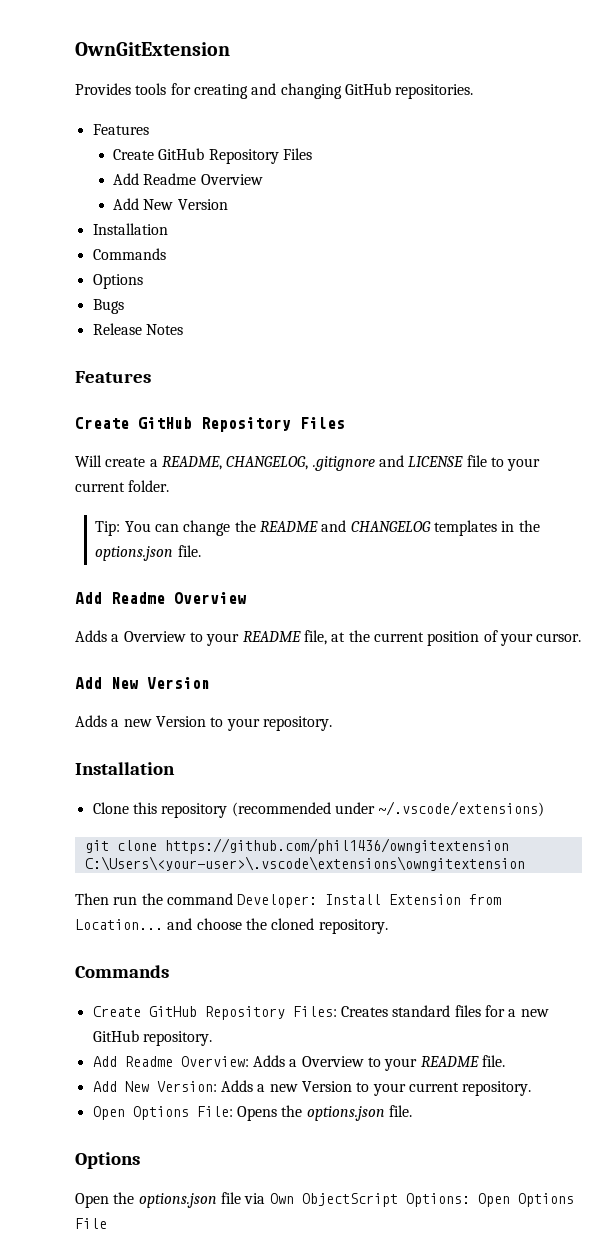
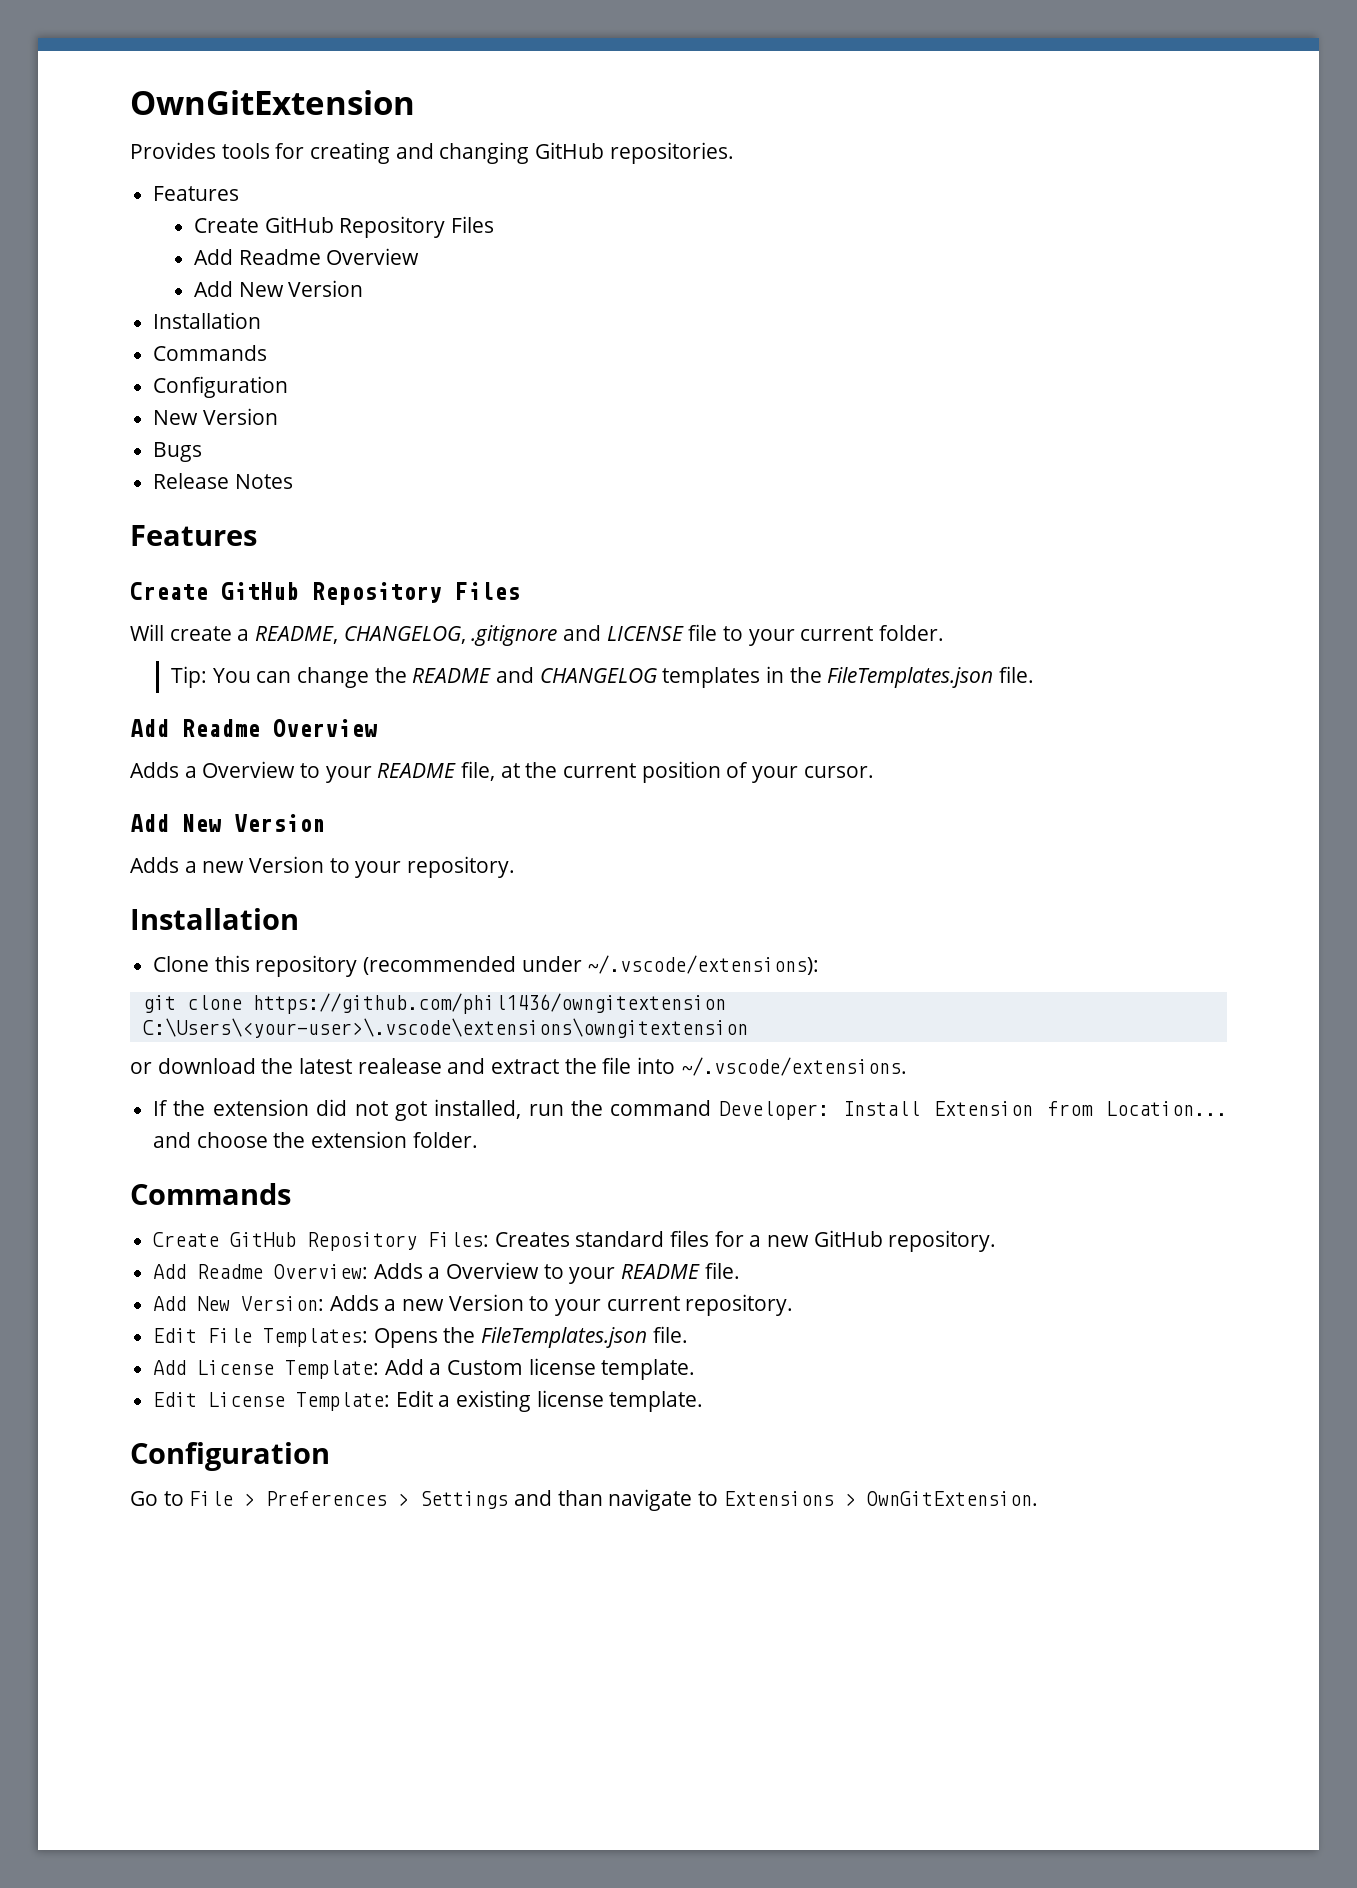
[92,274,143,289] Options -> [153,376,289,398] [153,408,278,425] Configuration // New Version
[95,546,174,561] options.json -> [827,667,994,688] FileTemplates.json
[378,801,545,817] ~/.vscode/extensions) -> [587,955,820,975] ~/.vscode/extensions):
[75,893,109,905] Then -> [130,1057,907,1076] [153,1099,522,1121] or download the latest realease and extract the file into ~/.vscode/extensions. // If the extension did not got installed,
[271,918,388,934] cloned repository. -> [311,1131,478,1148] extension folder.
[92,1106,233,1120] Open Options File: -> [153,1328,369,1347] Edit File Templates:
[306,1105,412,1121] [75,1152,140,1169] [75,1192,574,1208] [75,1218,107,1229] options.json file. // Options // Open the options.json file via Own ObjectScript Options: Open Options File -> [481,1326,688,1348] [153,1358,696,1380] [153,1390,704,1412] [130,1442,330,1471] [130,1489,1038,1511] FileTemplates.json file. // Add License Template: Add a Custom license template. // Edit License Template: Edit a existing license template. // Configuration // Go to File > Preferences > Settings and than navigate to Extensions > OwnGitExtension.

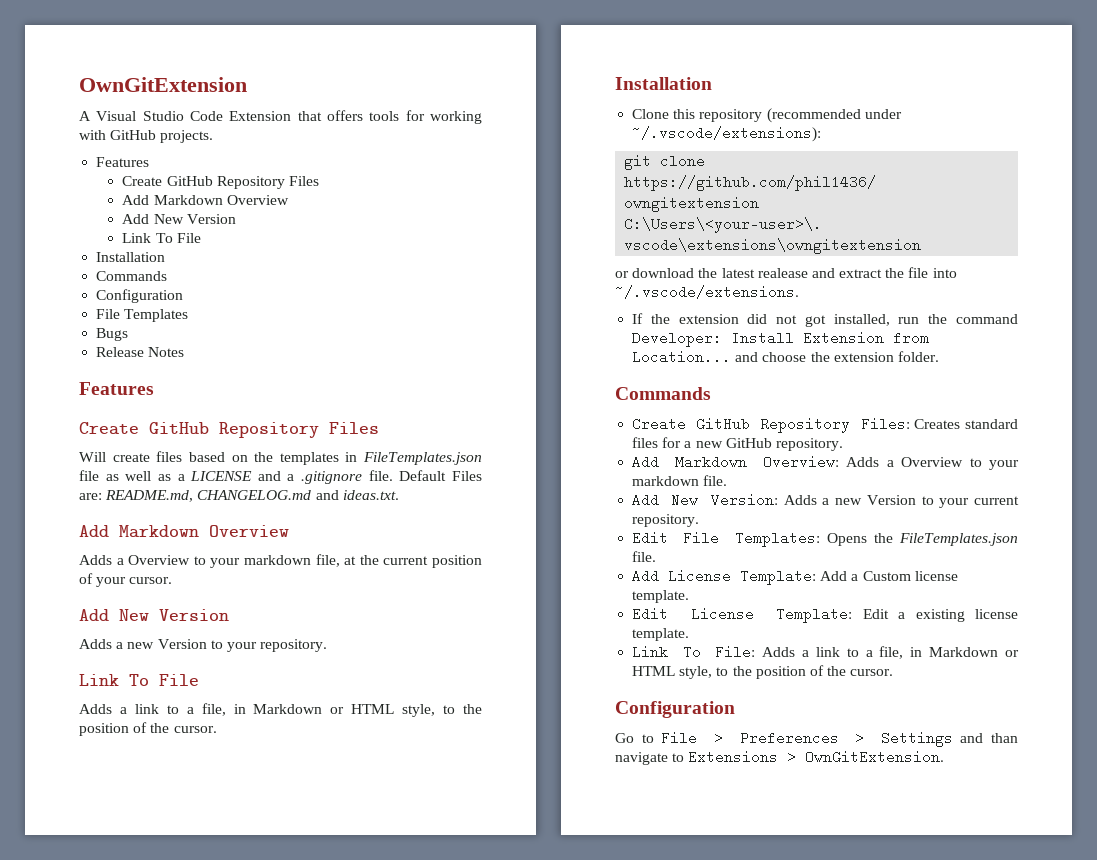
[130,142,734,164] Provides tools for creating and changing GitHub repositories. -> [79,110,482,124] [79,130,214,143] A Visual Studio Code Extension that offers tools for working with GitHub projects.
[238,249,321,265] Readme -> [153,195,223,205] Markdown
(364, 288) none -> [122,233,201,243] // Link To File
[153,408,278,425] New Version -> [96,309,189,322] File Templates
[237,624,945,646] [170,666,1034,688] [130,719,260,737] a README, CHANGELOG, .gitignore and LICENSE file to your current folder. // Tip: You can change the README and CHANGELOG templates in the FileTemplates.json file. // Add Readme -> [156,451,482,465] [79,470,482,484] [79,490,399,502] [79,525,199,538] files based on the templates in FileTemplates.json file as well as a LICENSE and a .gitignore file. Default Files are: README.md, CHANGELOG.md and ideas.txt. // Add Markdown
[377,763,457,778] README -> [243,555,311,565] markdown
(516, 867) none -> [79,674,199,686] [79,703,482,717] [79,722,217,736] // Link To File // Adds a link to a file, in Markdown or HTML style, to the position of the cursor.
[197,1264,264,1279] Readme -> [674,455,747,469] Markdown
[621,1264,701,1279] README -> [632,476,700,486] markdown
(704, 1401) none -> [632,645,1019,659] [632,665,894,679] // Link To File: Adds a link to a file, in Markdown or HTML style, to the position of the cursor.

